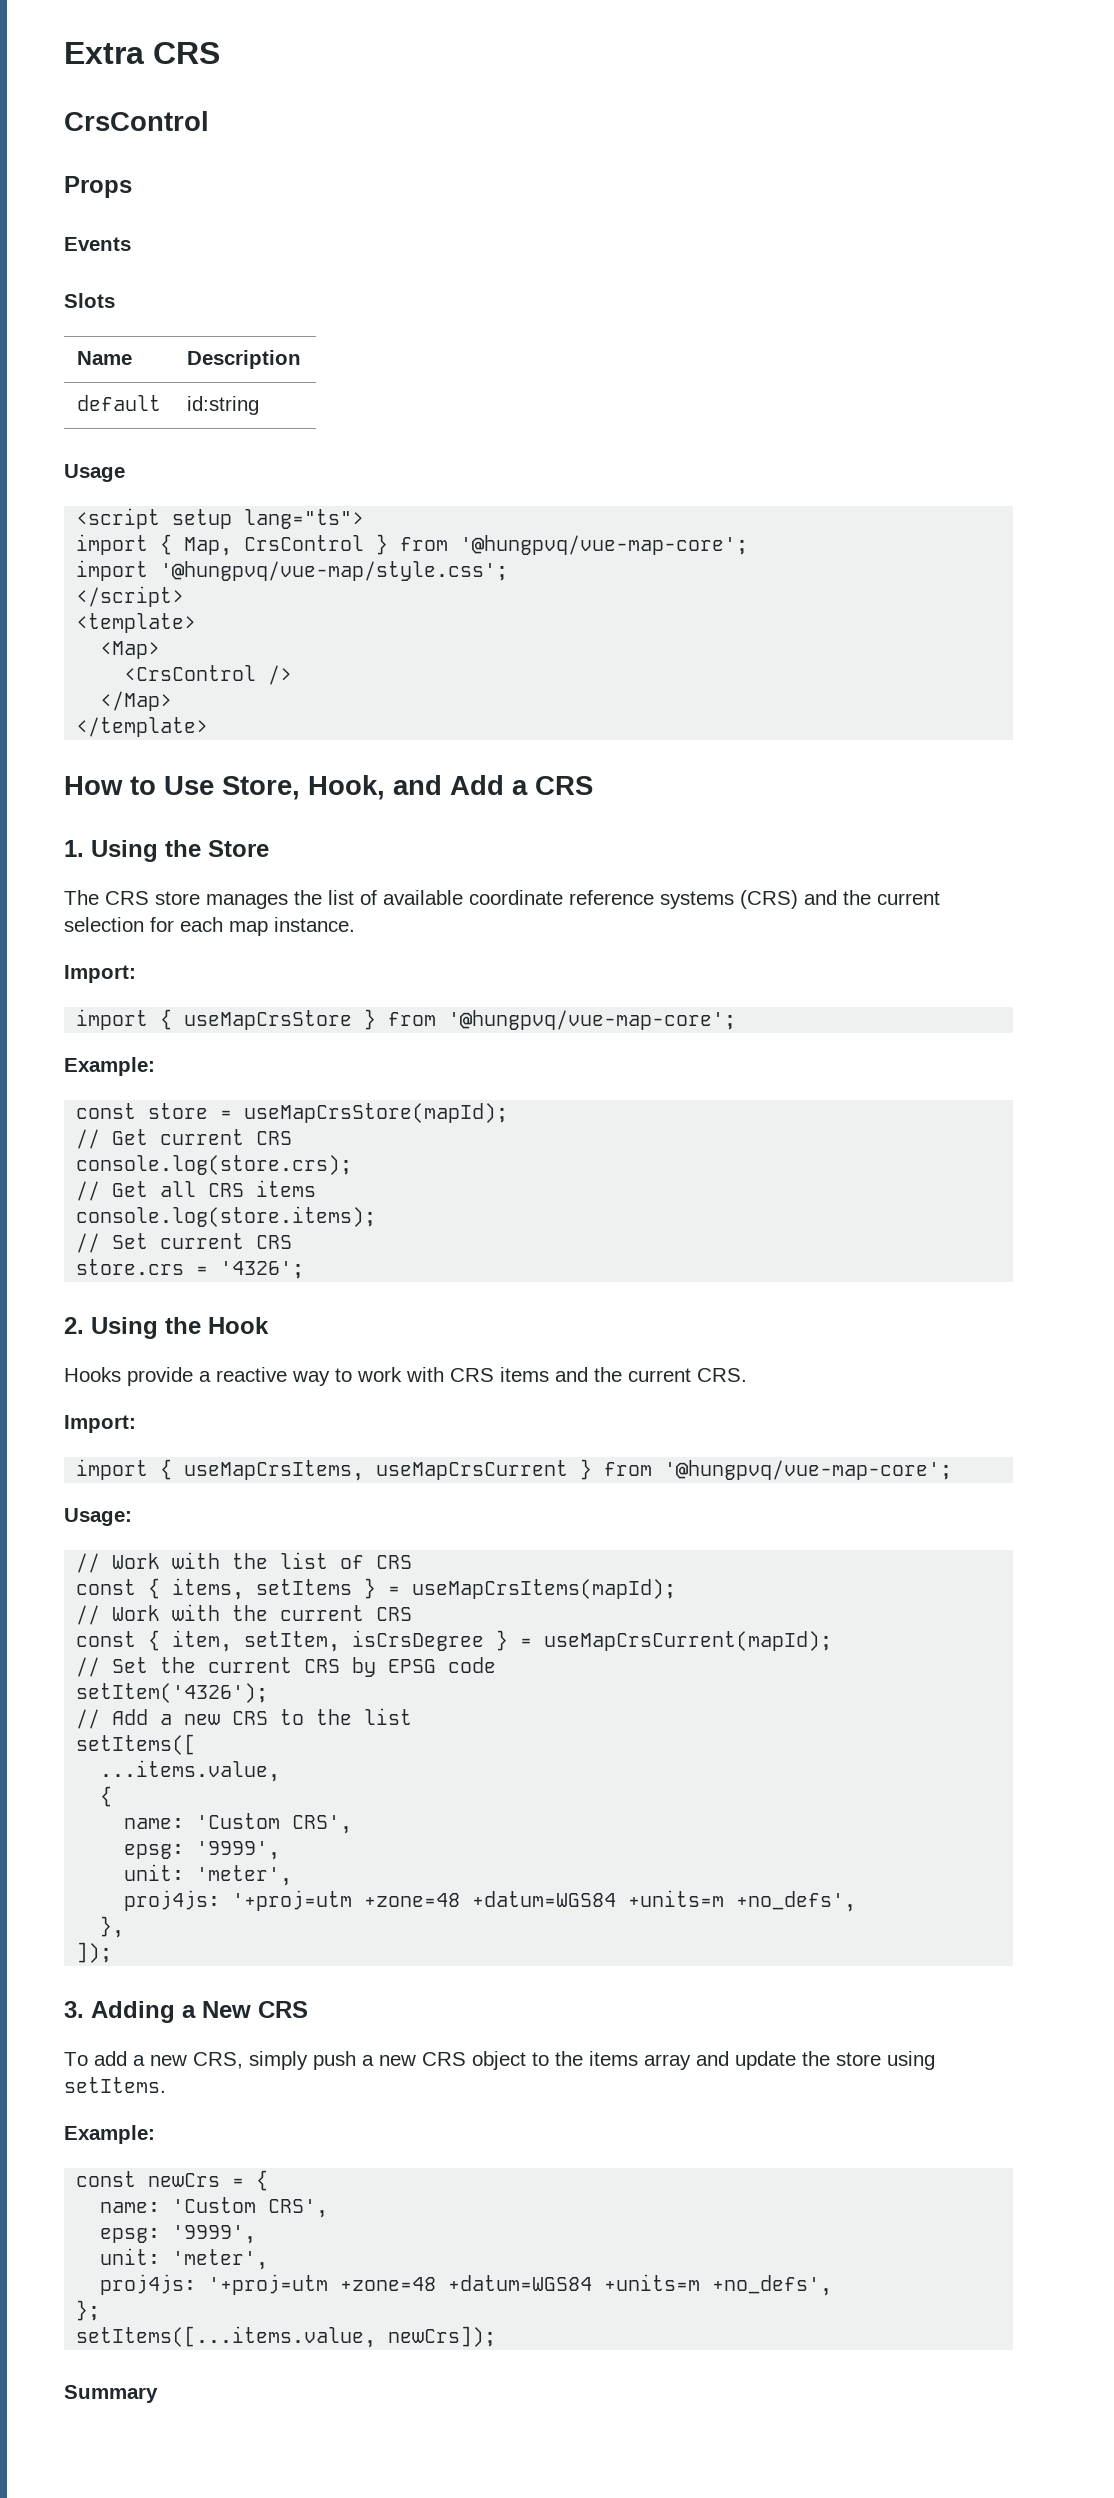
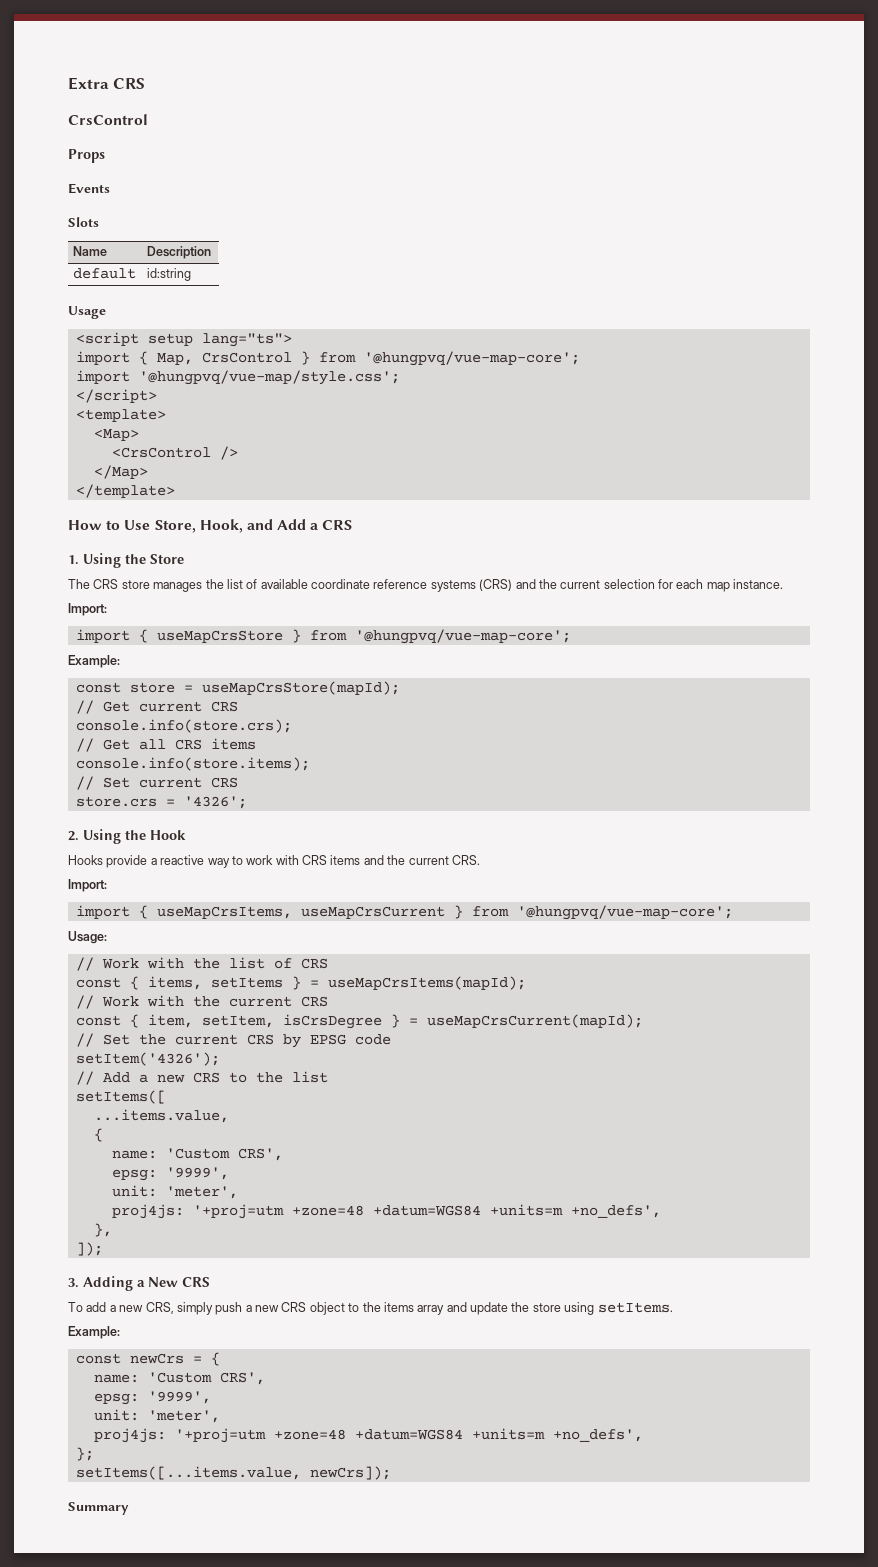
[76,1155,353,1175] console.log(store.crs); -> [75,719,292,733] console.info(store.crs);
[76,1206,377,1227] console.log(store.items); -> [75,757,310,771] console.info(store.items);

